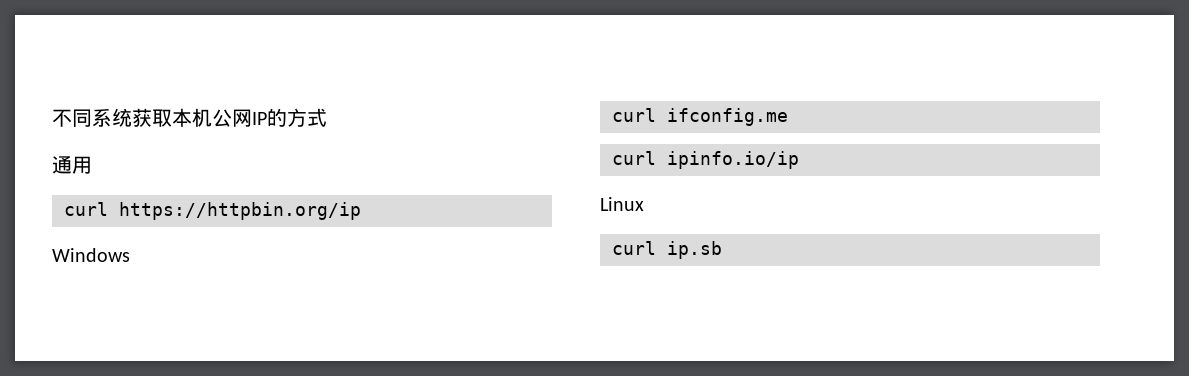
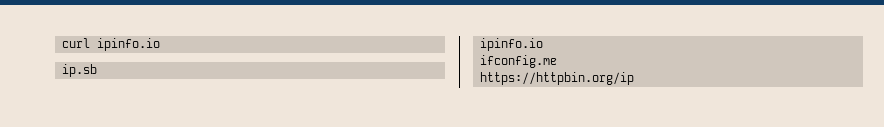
[52,108,327,127] [52,156,92,174] [64,202,361,220] [52,248,130,262] [612,108,788,126] [612,151,799,169] [600,197,644,211] [612,241,722,259] 不同系统获取本机公网IP的方式 // 通用 // curl https://httpbin.org/ip // Windows // curl ifconfig.me // curl ipinfo.io/ip // Linux // curl ip.sb -> [61,38,160,51] [61,64,97,77] [479,38,543,51] [479,55,557,68] [479,72,634,85] curl ipinfo.io // ip.sb // ipinfo.io // ifconfig.me // https://httpbin.org/ip

